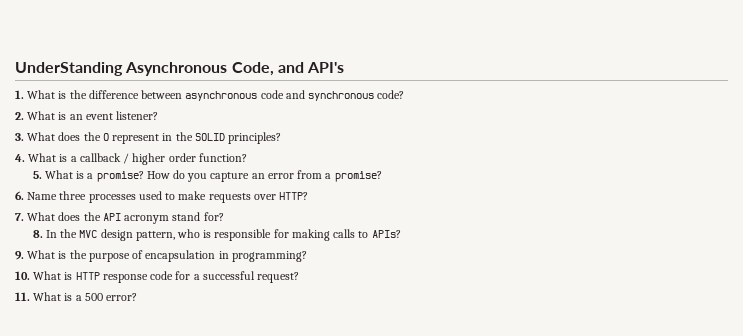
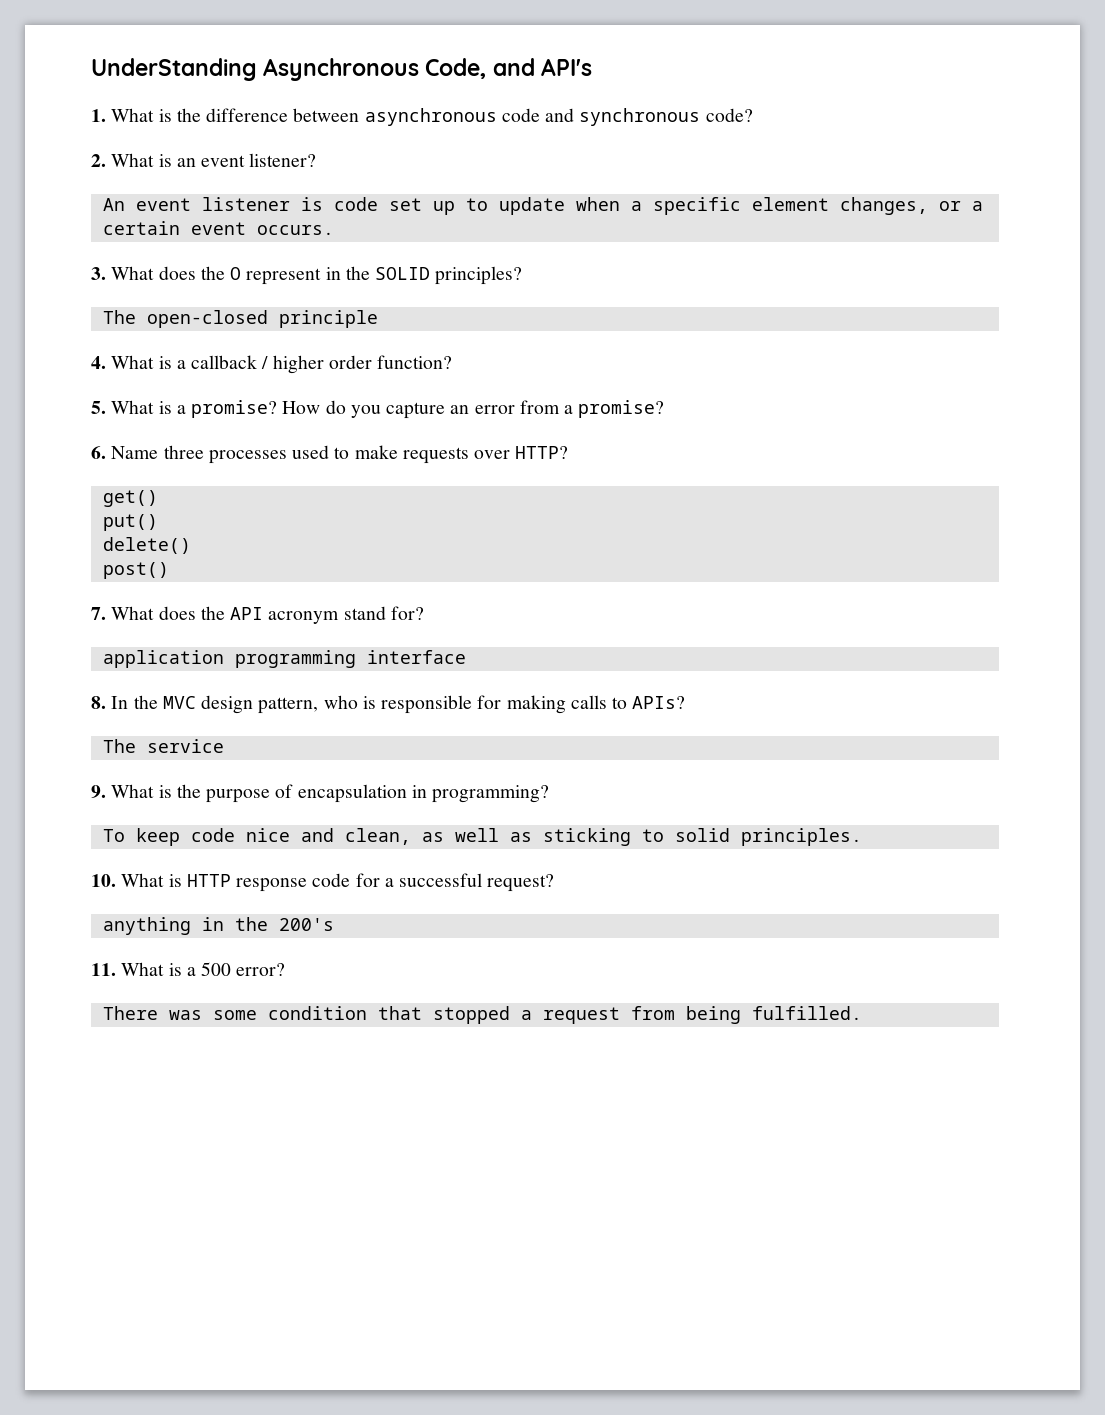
(159, 115) none -> [102,197,983,215] [102,221,334,235] // An event listener is code set up to update when a specific element changes, or a certain event occurs.
(282, 138) none -> [102,310,378,328] // The open-closed principle
(309, 196) none -> [102,490,158,507] [102,514,158,531] [102,537,191,554] [102,562,169,579] // get() // put() // delete() // post()
(224, 216) none -> [102,650,466,668] // application programming interface
(401, 234) none -> [102,739,224,753] // The service
(307, 256) none -> [102,828,862,846] // To keep code nice and clean, as well as sticking to solid principles.
(300, 277) none -> [102,917,334,935] // anything in the 200's
(138, 297) none -> [102,1006,862,1024] // There was some condition that stopped a request from being fulfilled.

